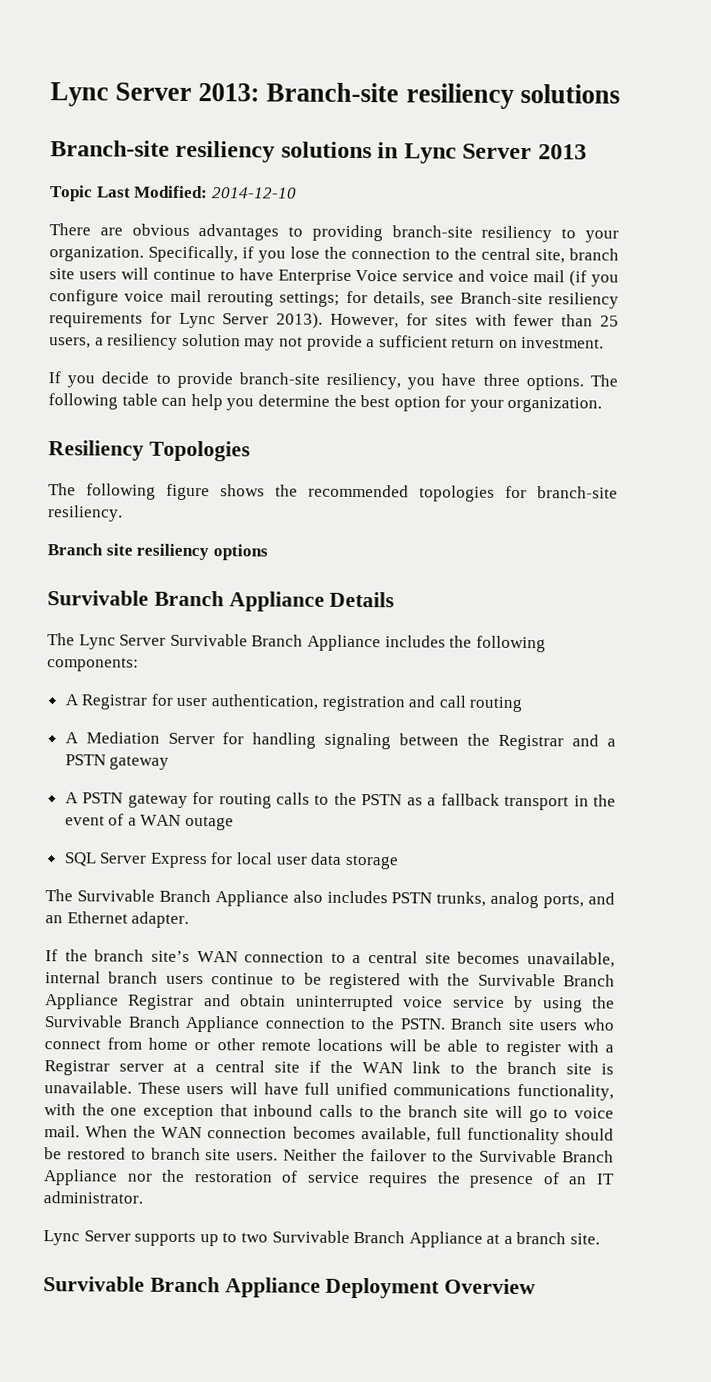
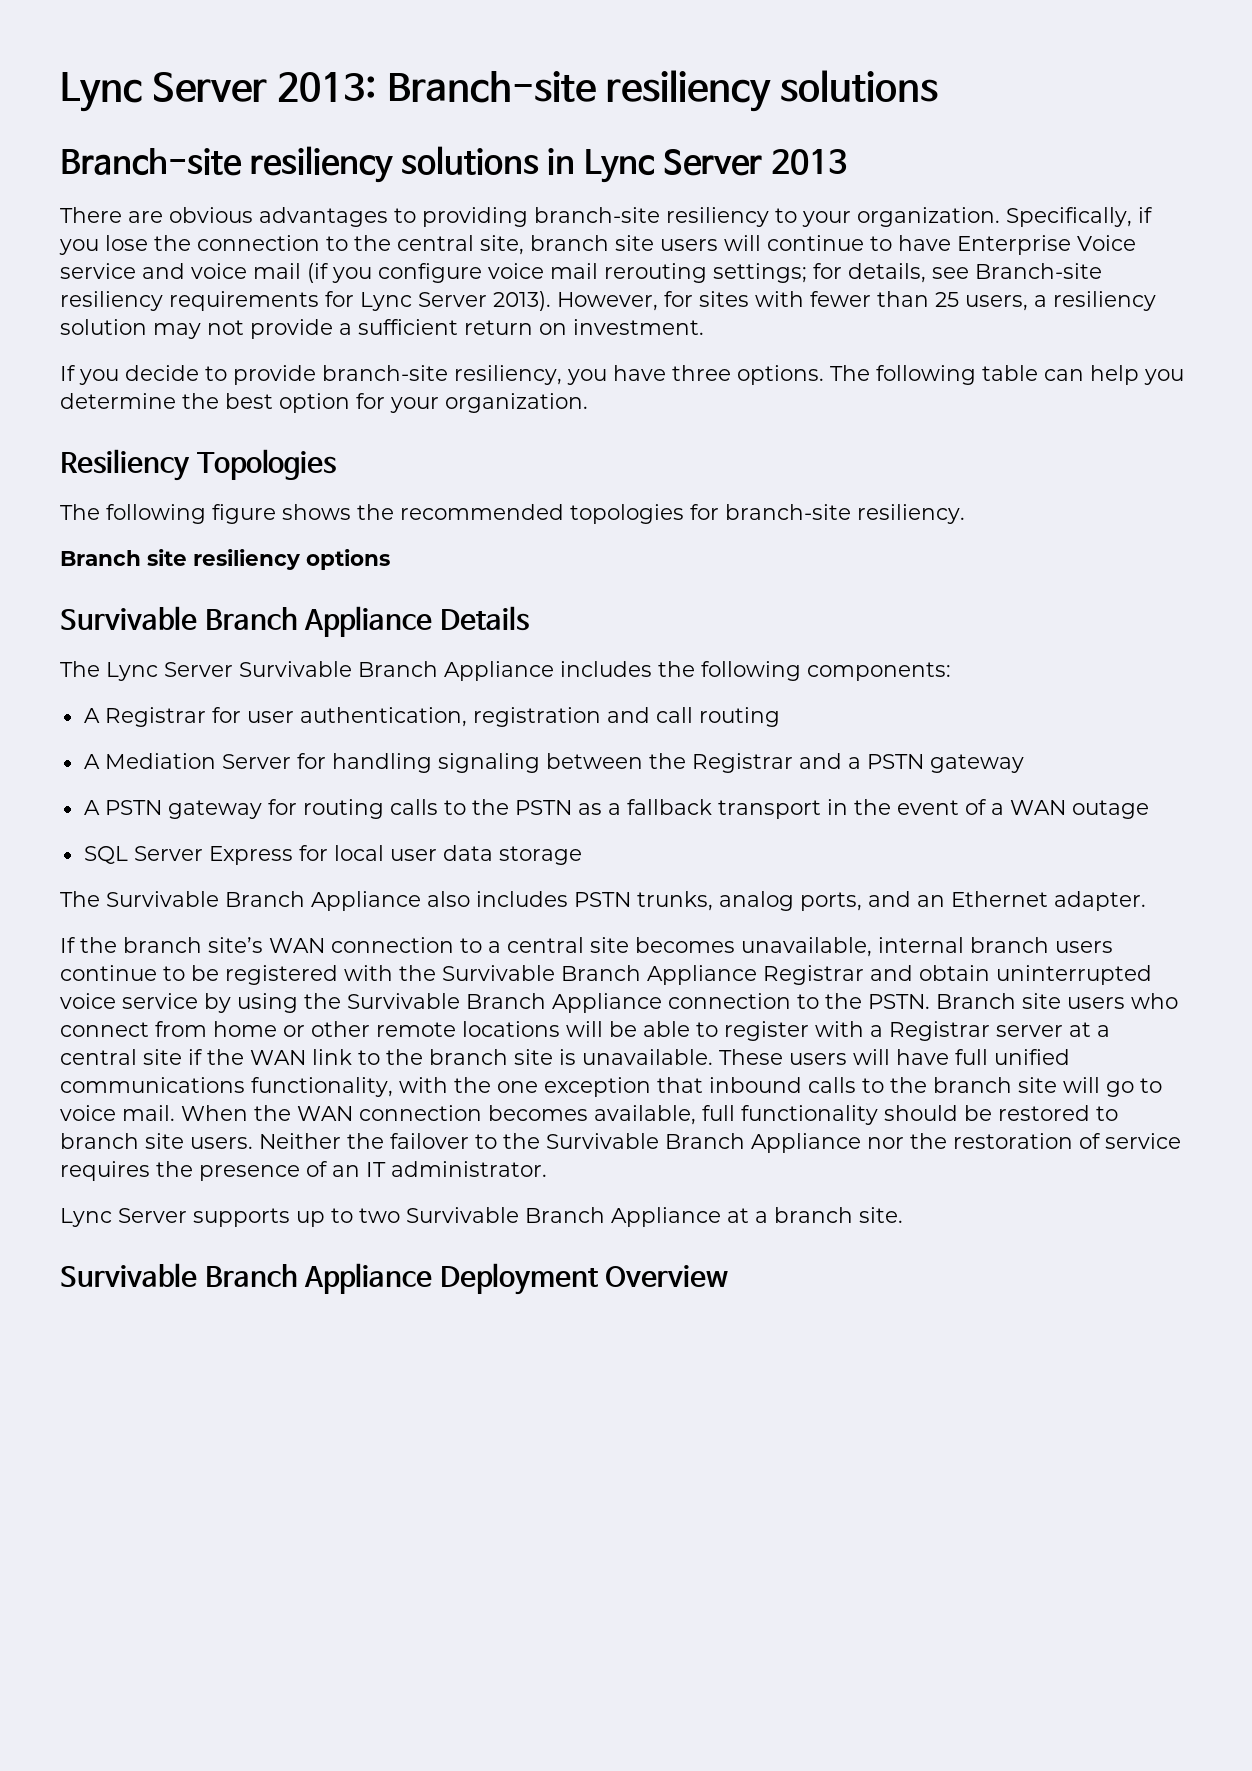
[49,185,297,202] // Topic Last Modified: 2014-12-10 -> (847, 162) none

